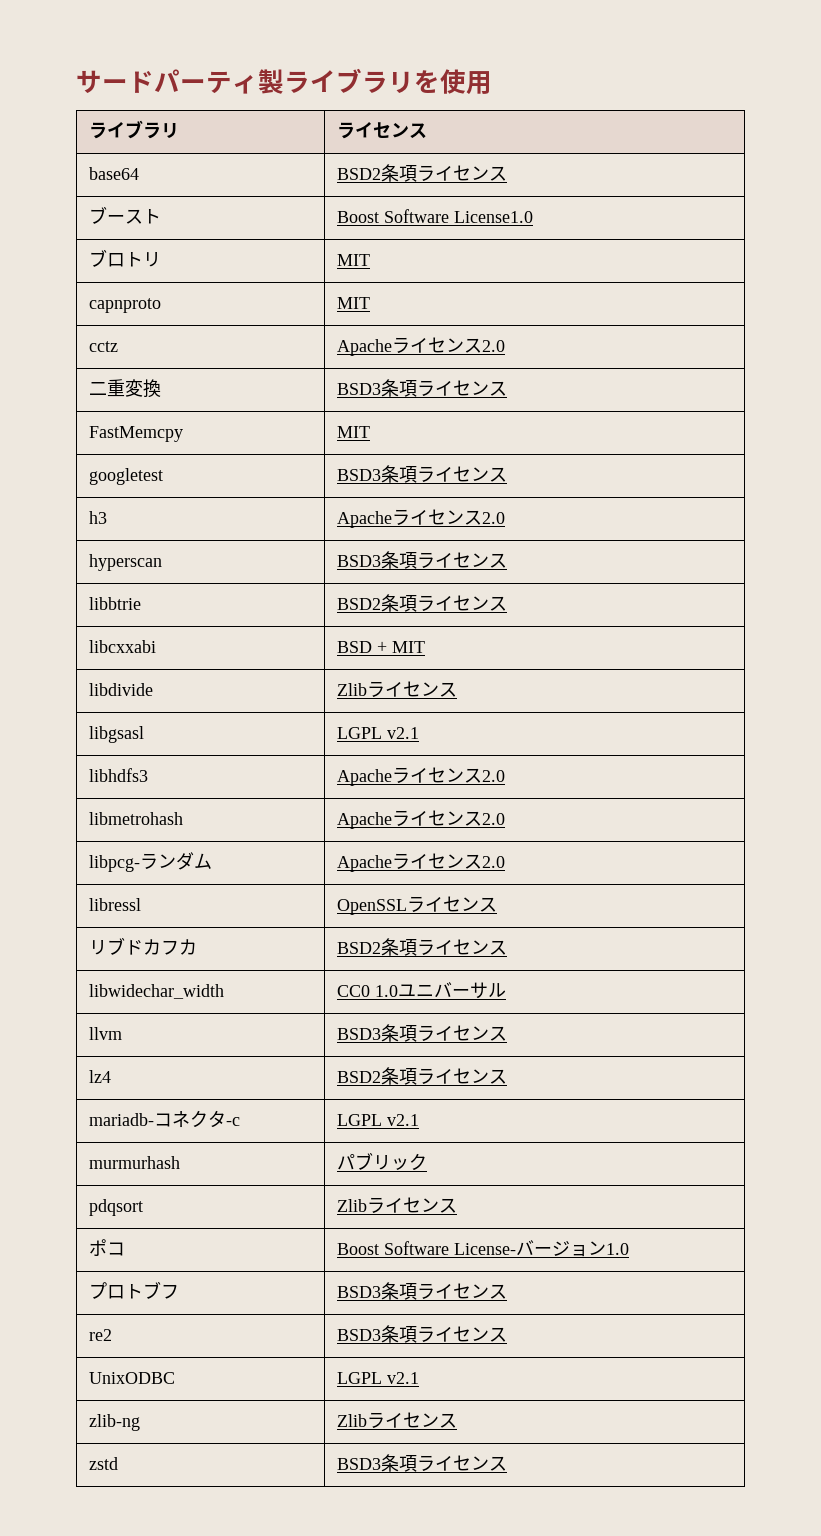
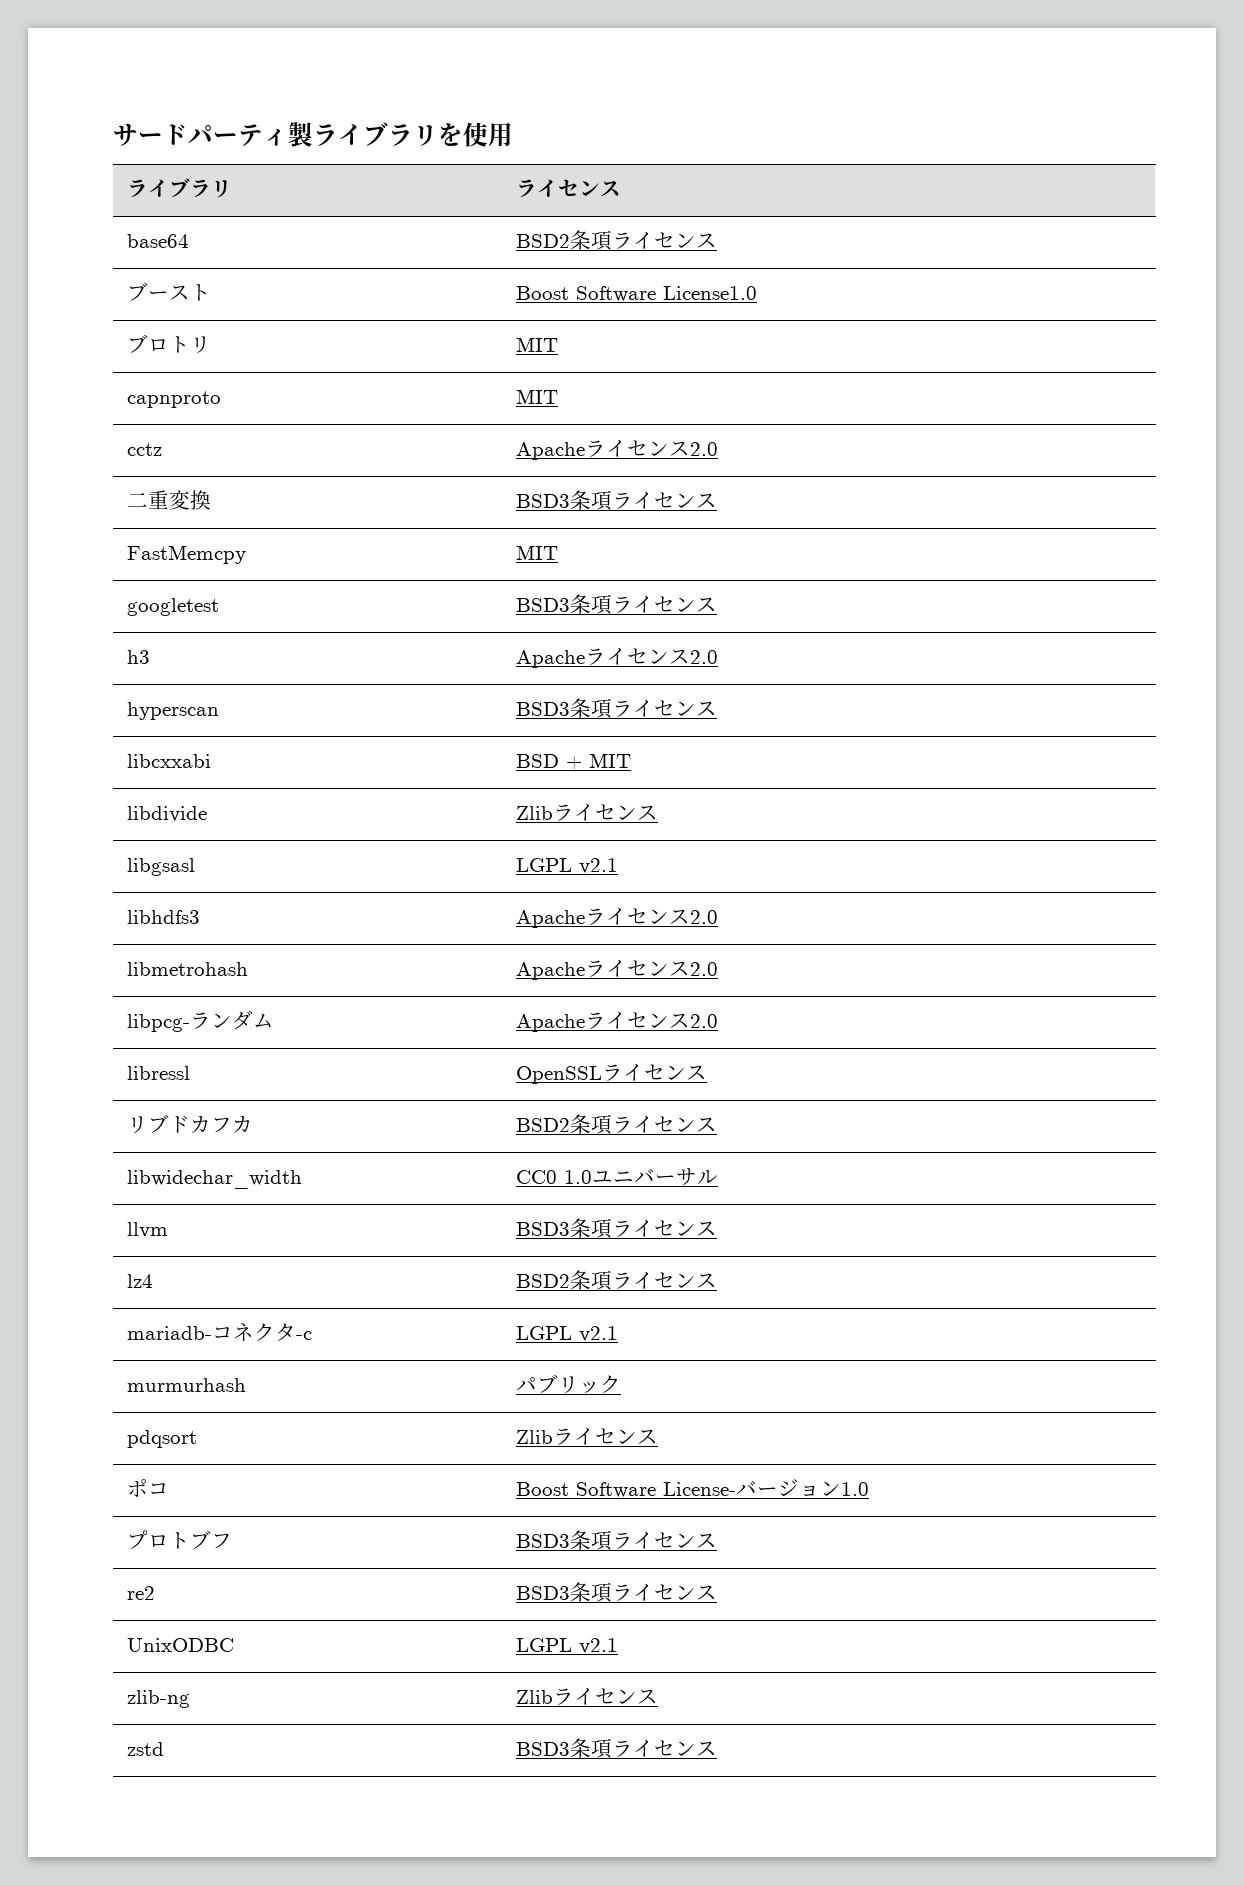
[88,597,141,610] [336,594,507,612] // libbtrie | BSD2条項ライセンス -> (717, 708) none

